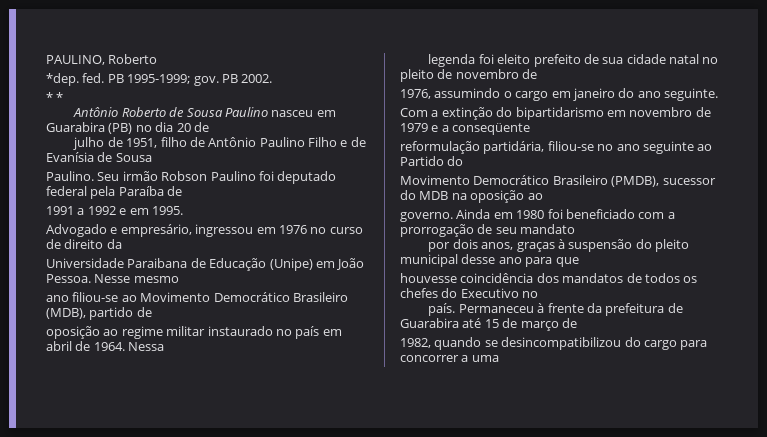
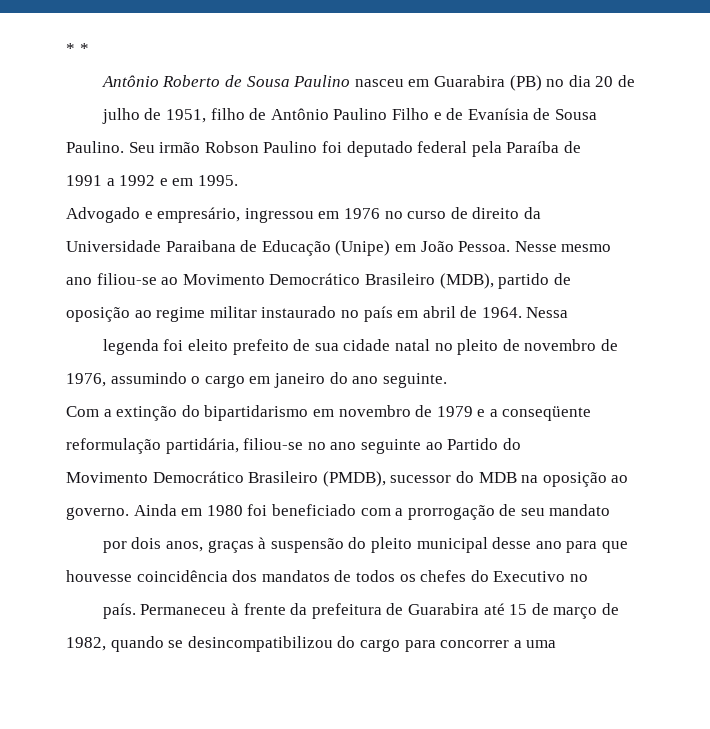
[46,54,158,65] [46,73,273,86] PAULINO, Roberto // *dep. fed. PB 1995-1999; gov. PB 2002. // -> (66, 48) none

